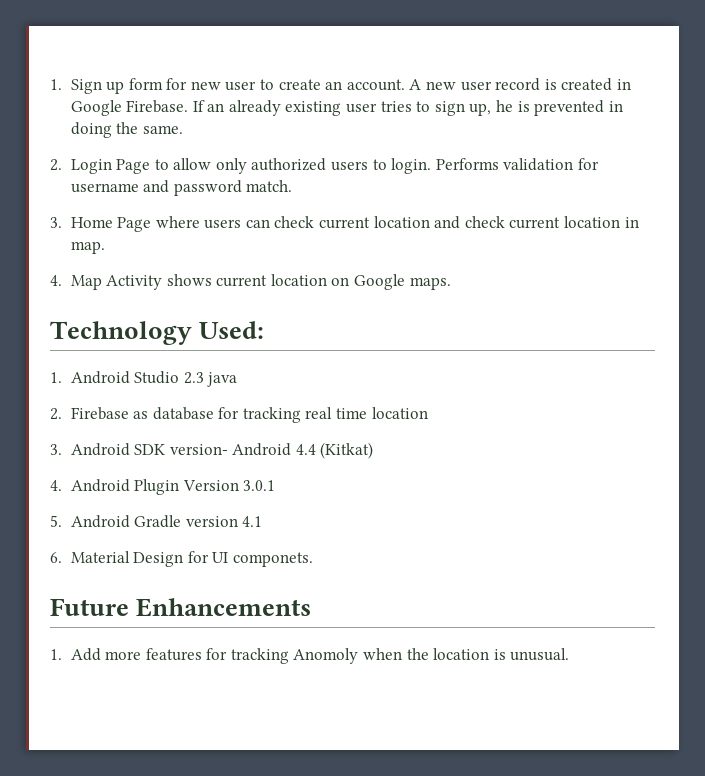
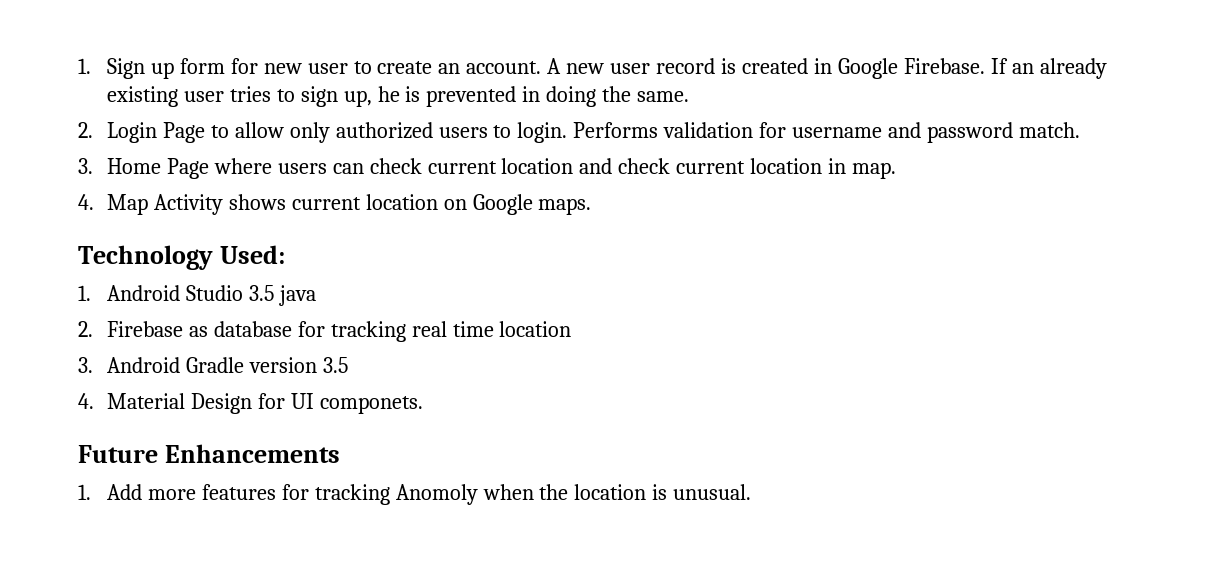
[183,372,204,384] 2.3 -> [248,285,274,301] 3.5
[134,442,374,459] [50,479,276,495] [50,515,263,528] [50,552,62,563] SDK version- Android 4.4 (Kitkat) // 4. Android Plugin Version 3.0.1 // 5. Android Gradle version 4.1 // 6. -> [185,357,348,373] [78,393,94,409] Gradle version 3.5 // 4.

